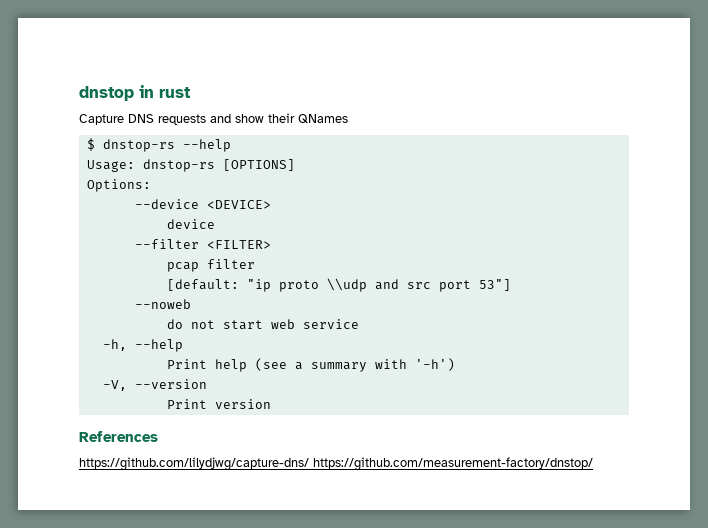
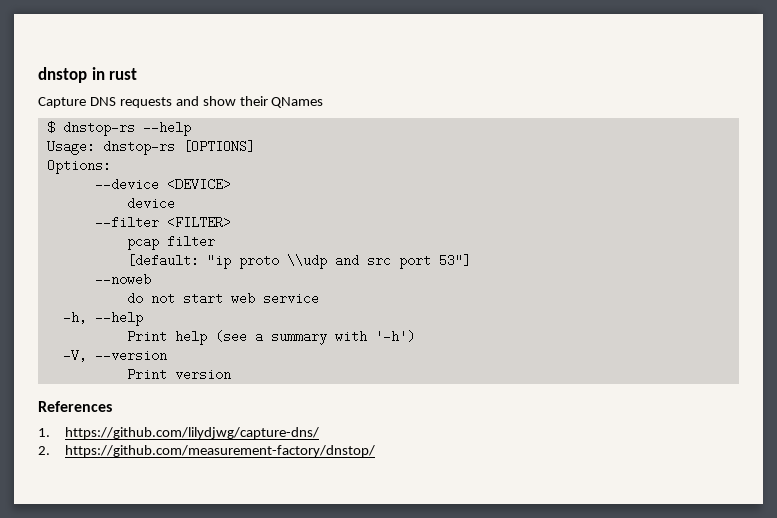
(158, 436) none -> [38,428,50,437] 1.
(309, 464) none -> [38,446,50,455] // 2.

